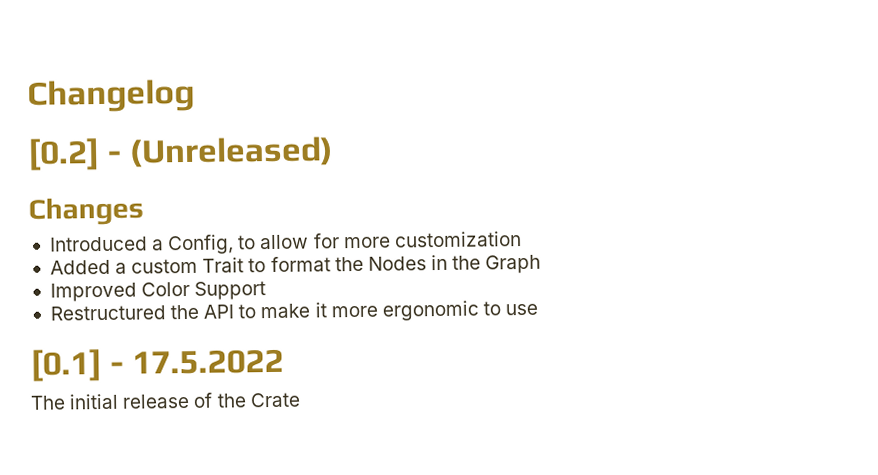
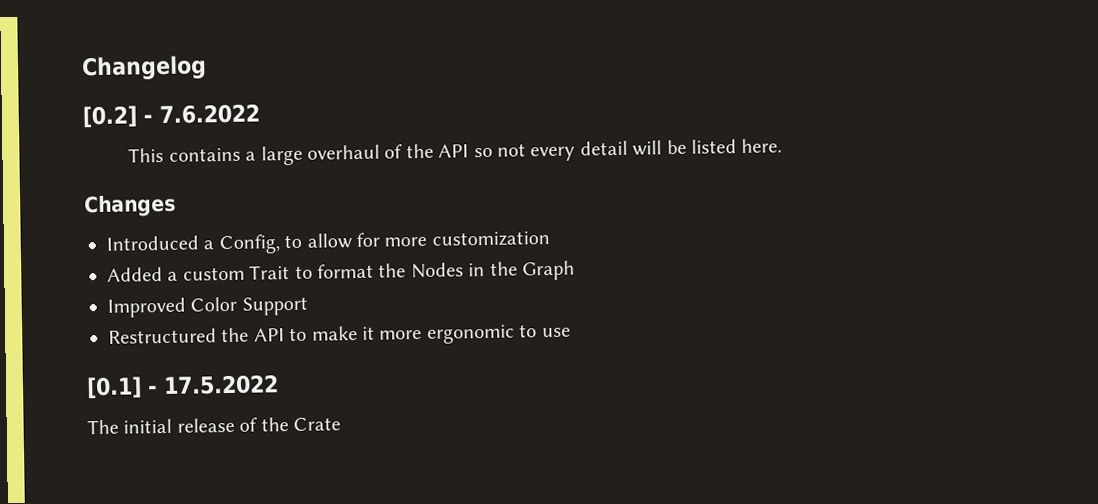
[129,136,335,168] (Unreleased) -> [159,103,260,125] [128,138,783,166] 7.6.2022 // This contains a large overhaul of the API so not every detail will be listed here.

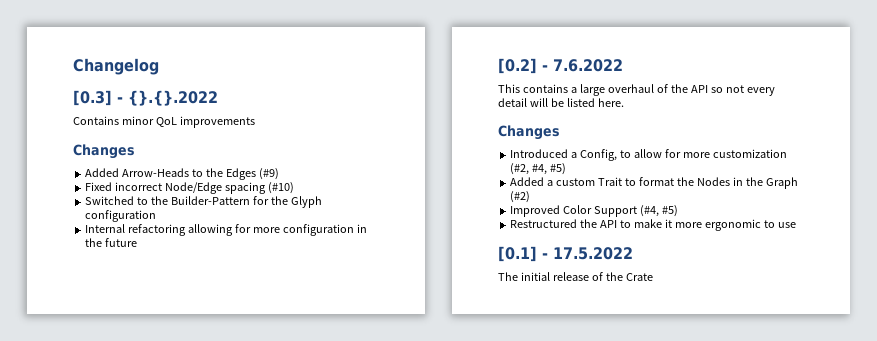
(207, 68) none -> [73,90,218,106] [73,116,255,128] [73,144,135,159] [85,168,279,180] [85,182,294,194] [85,196,322,208] [85,210,157,222] [85,224,367,236] [85,238,138,247] // [0.3] - {}.{}.2022 // Contains minor QoL improvements // Changes // Added Arrow-Heads to the Edges (#9) // Fixed incorrect Node/Edge spacing (#10) // Switched to the Builder-Pattern for the Glyph configuration // Internal refactoring allowing for more configuration in the future
(550, 238) none -> [510,163,567,175] (#2, #4, #5)
(575, 270) none -> [510,191,531,203] (#2)
(308, 306) none -> [640,205,678,217] (#4, #5)

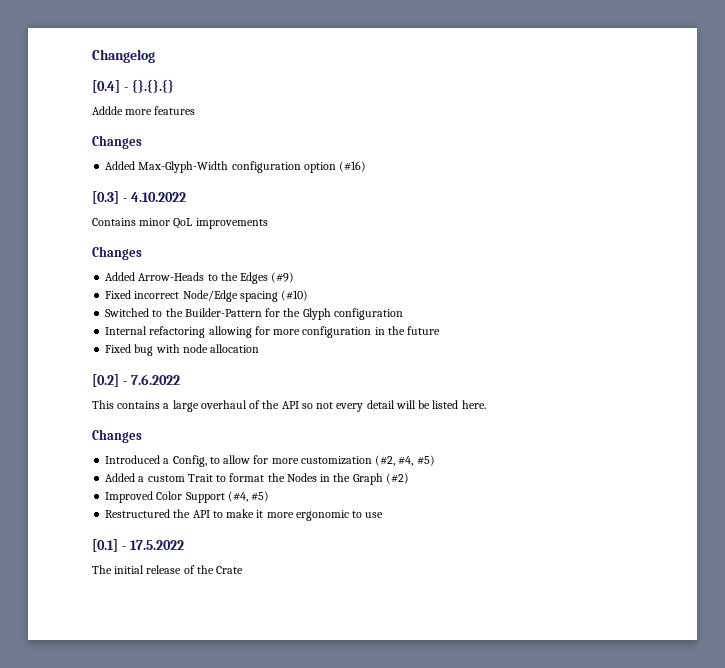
(159, 66) none -> [92,79,174,93] [92,106,196,115] [92,135,142,149] [105,161,367,173] // [0.4] - {}.{}.{} // Addde more features // Changes // Added Max-Glyph-Width configuration option (#16)
[128,90,218,106] {}.{}.2022 -> [130,192,186,202] 4.10.2022
(138, 242) none -> [105,344,260,356] // Fixed bug with node allocation

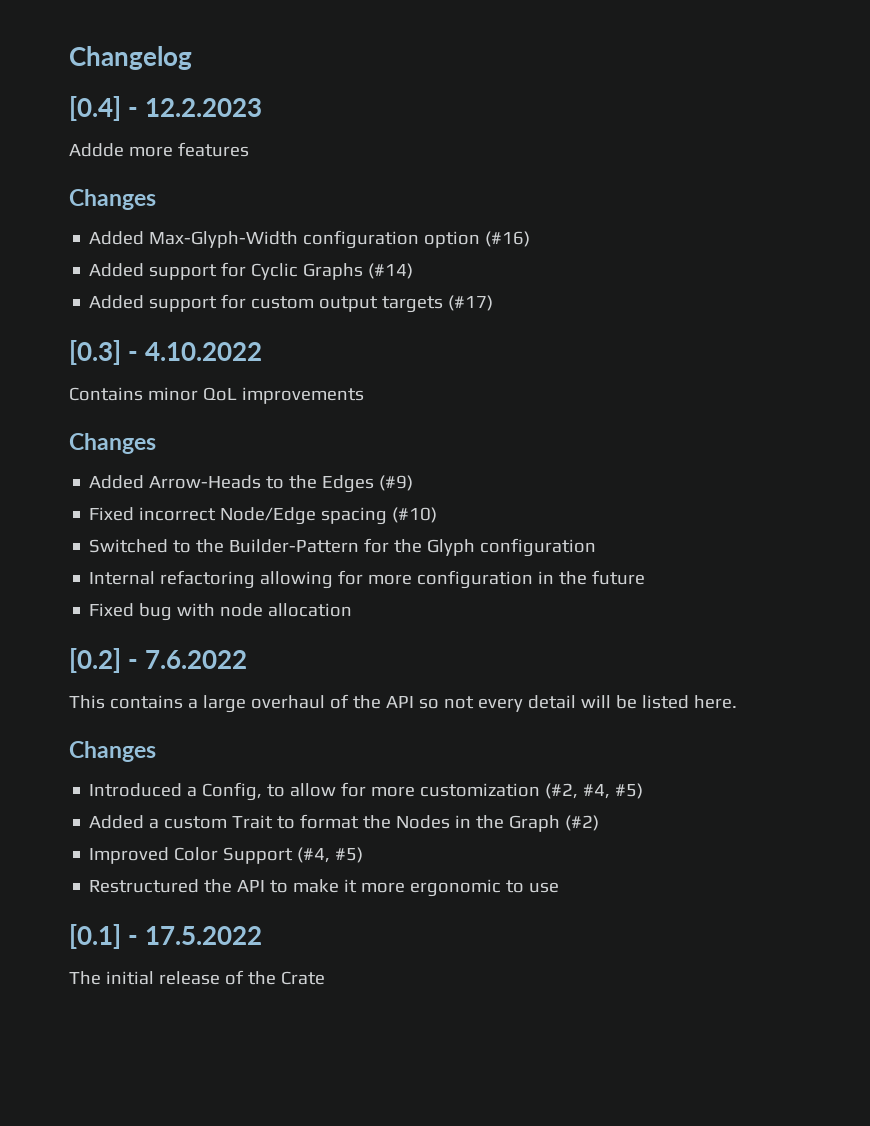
[131,79,174,93] {}.{}.{} -> [145,98,263,117] 12.2.2023
(367, 166) none -> [89,262,414,280] [89,294,494,313] // Added support for Cyclic Graphs (#14) // Added support for custom output targets (#17)

